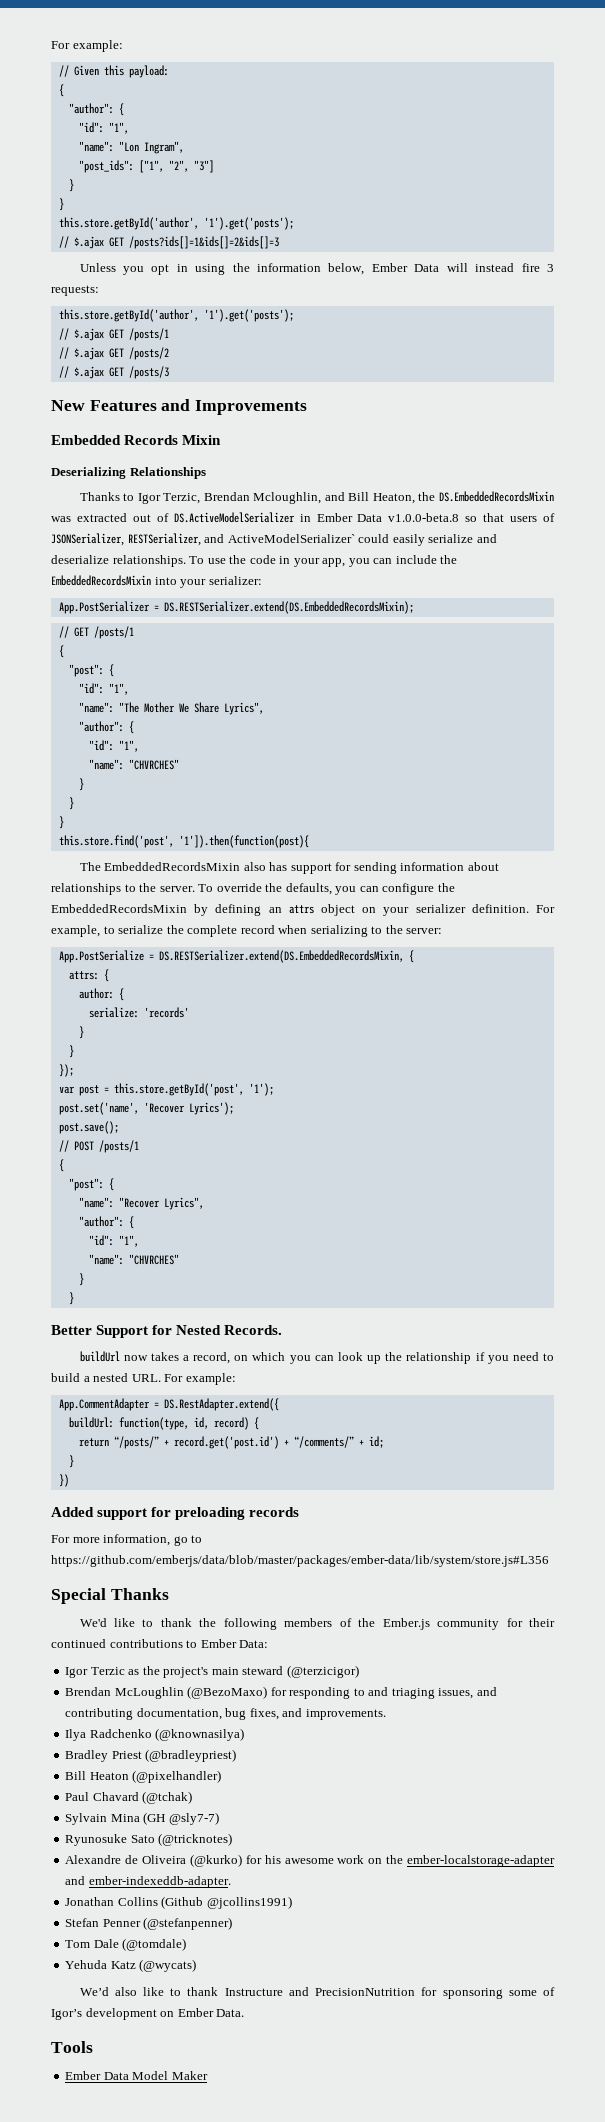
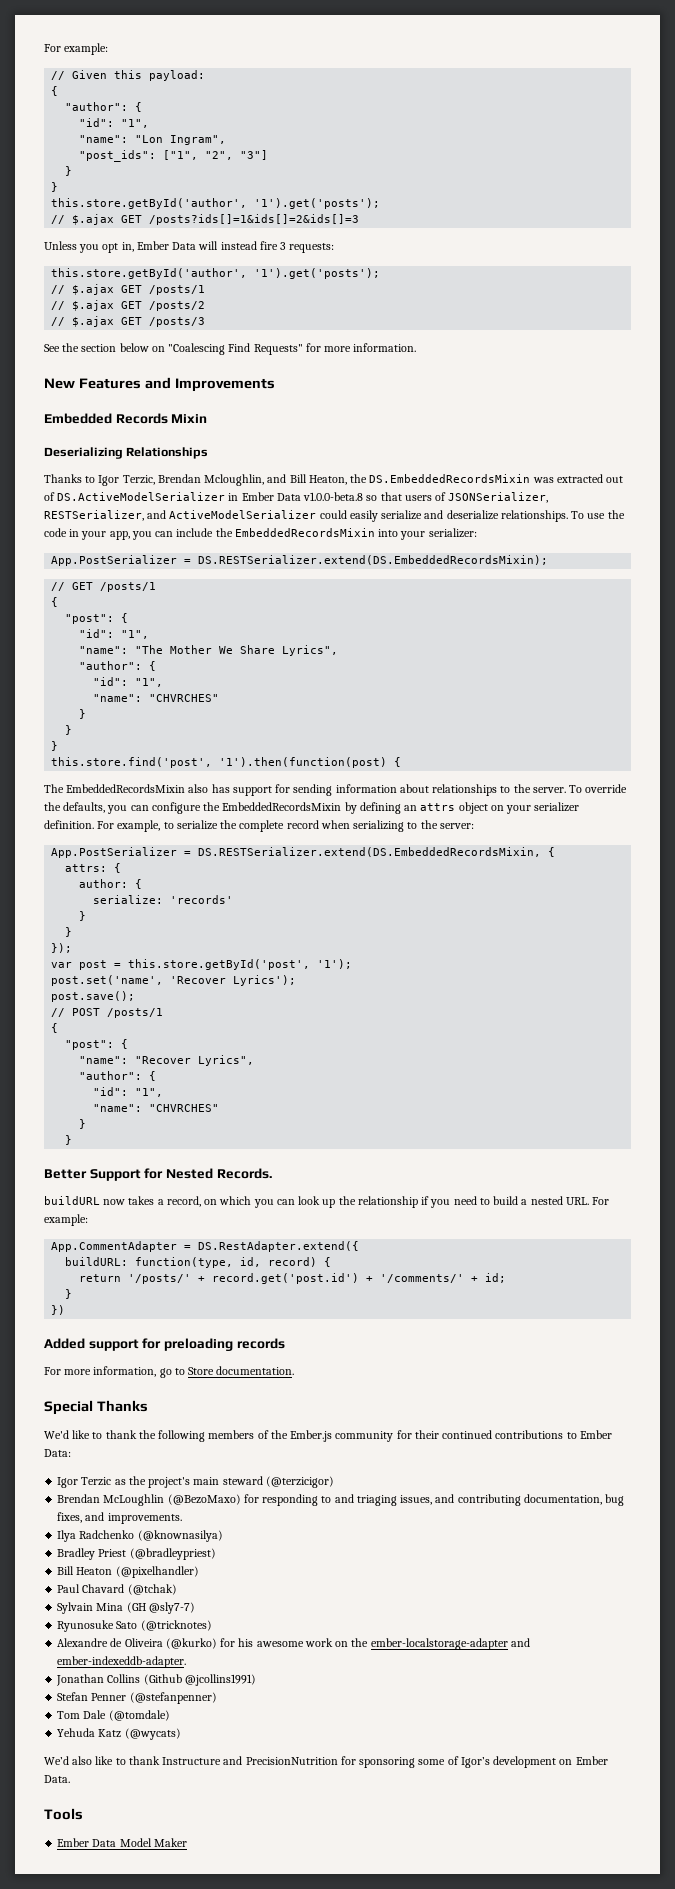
[176,263,365,275] in using the information below, -> [121,242,134,252] in,
(169, 372) none -> [44,343,417,355] // See the section below on "Coalescing Find Requests" for more information.
[227,534,355,543] ActiveModelSerializer` -> [169,510,317,519] ActiveModelSerializer
[178,835,309,848] '1']).then(function(post){ -> [219,757,402,768] '1').then(function(post) {
[58,950,144,963] App.PostSerialize -> [51,847,178,858] App.PostSerializer
[79,1351,120,1362] buildUrl -> [44,1196,100,1205] buildURL
[68,1417,114,1428] buildUrl: -> [65,1257,129,1266] buildURL:
[113,1436,159,1449] “/posts/” -> [128,1274,192,1284] '/posts/'
[293,1436,354,1448] “/comments/” -> [380,1274,465,1283] '/comments/'
[51,1555,549,1567] https://github.com/emberjs/data/blob/master/packages/ember-data/lib/system/store.js#L356 -> [188,1366,295,1375] Store documentation.

